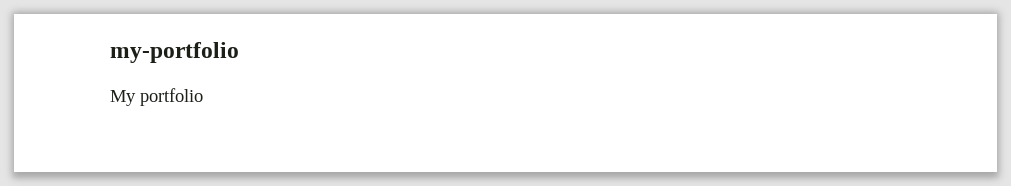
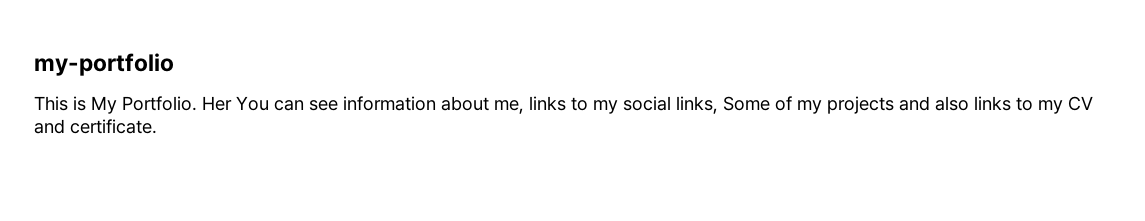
[110,88,203,106] My portfolio -> [34,96,1093,114] [34,119,157,134] This is My Portfolio. Her You can see information about me, links to my social links, Some of my projects and also links to my CV and certificate.

